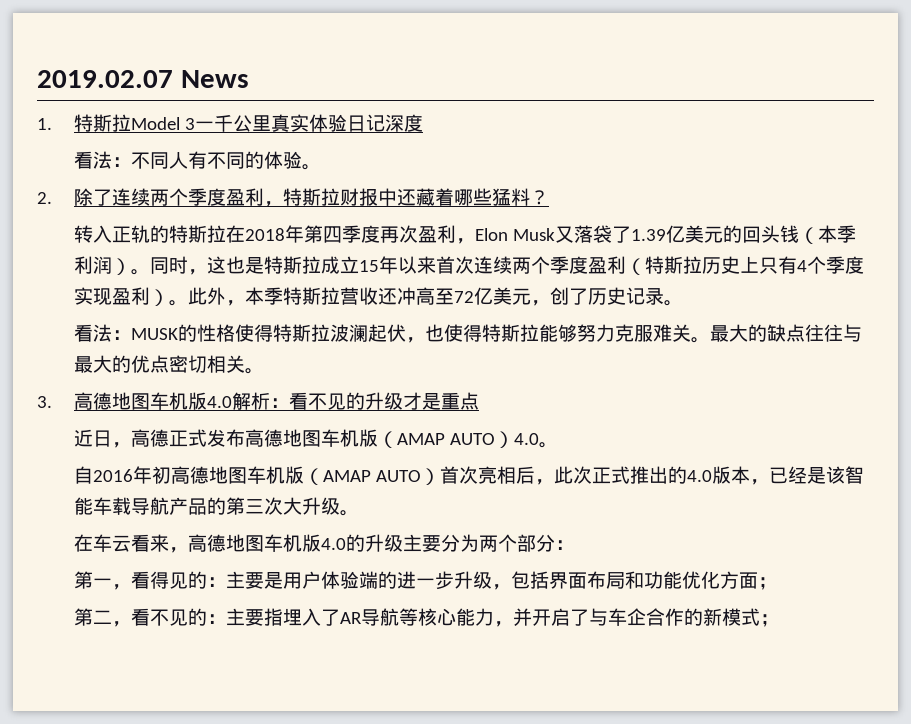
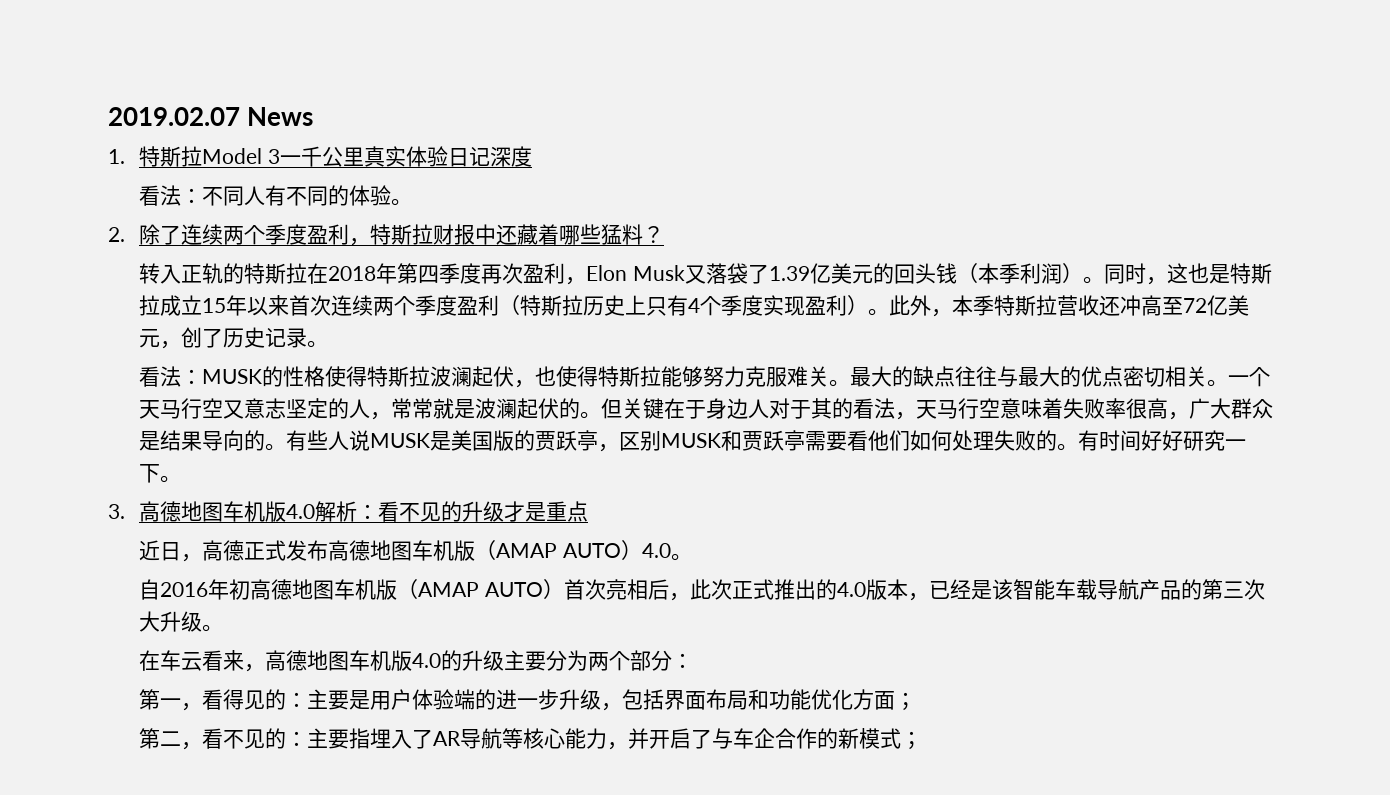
(264, 371) none -> [1228,367,1271,387] [139,398,1274,420] [139,430,1247,452] [139,464,182,483] 一个天马行空又意志坚定的人，常常就是波澜起伏的。但关键在于身边人对于其的看法，天马行空意味着失败率很高，广大群众是结果导向的。有些人说MUSK是美国版的贾跃亭，区别MUSK和贾跃亭需要看他们如何处理失败的。有时间好好研究一下。

